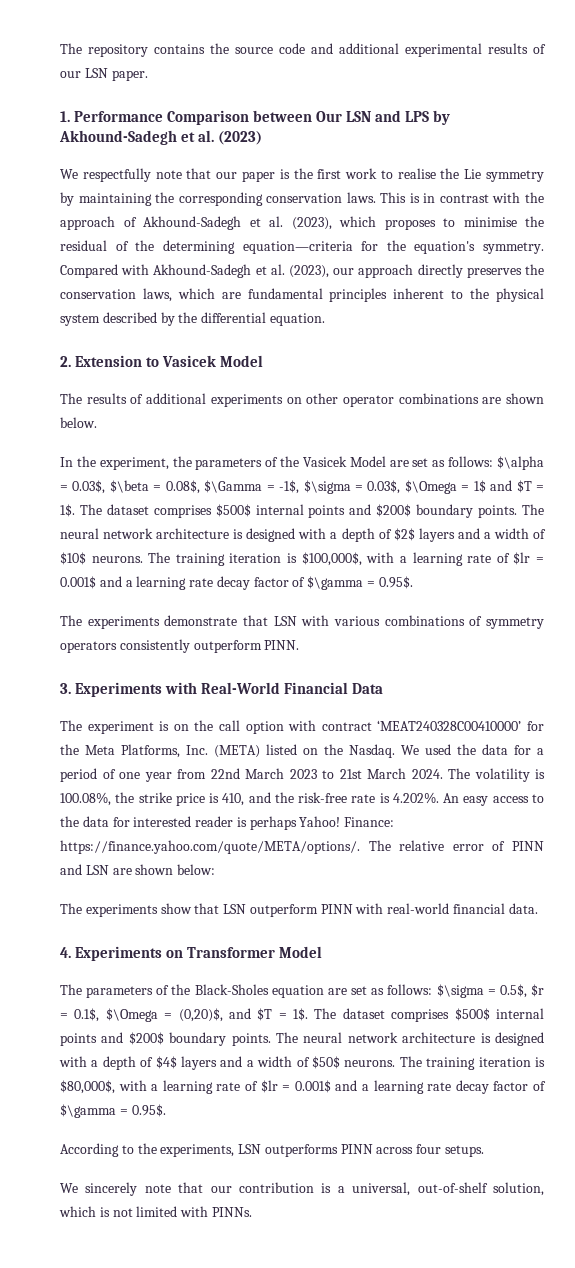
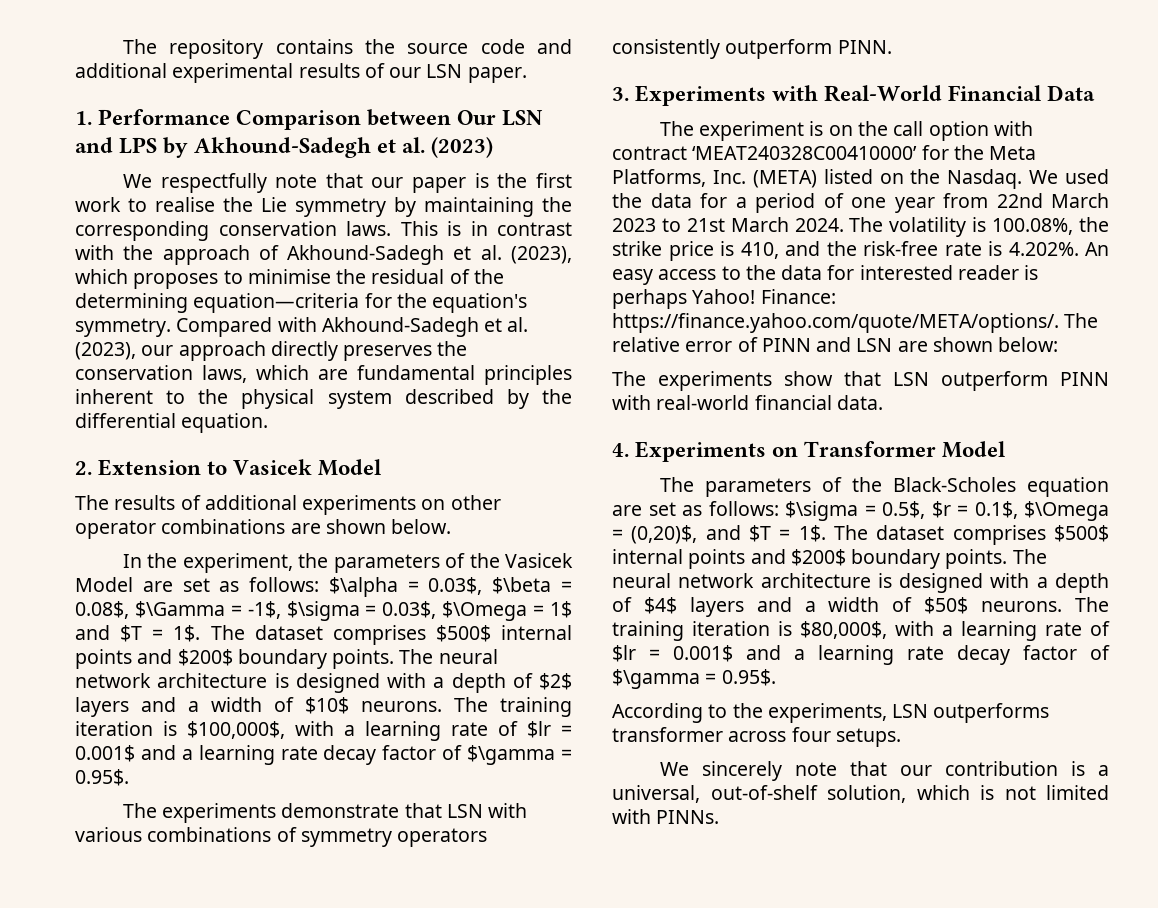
[194,984,269,995] Black-Sholes -> [892,477,1016,492] Black-Scholes
[340,1144,373,1154] PINN -> [612,727,723,742] transformer

